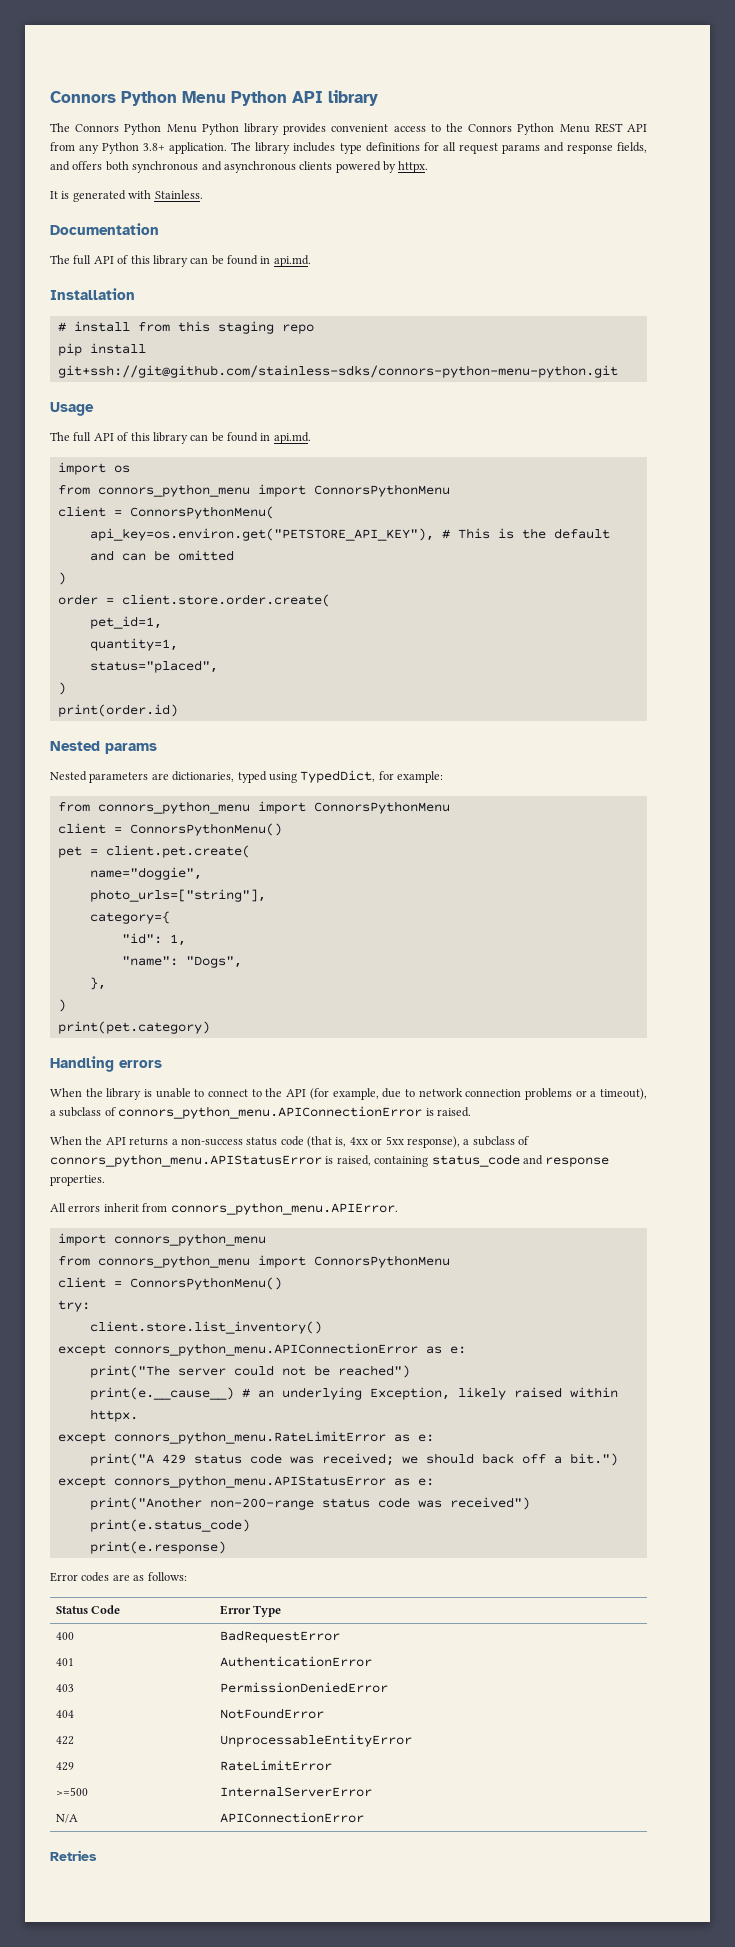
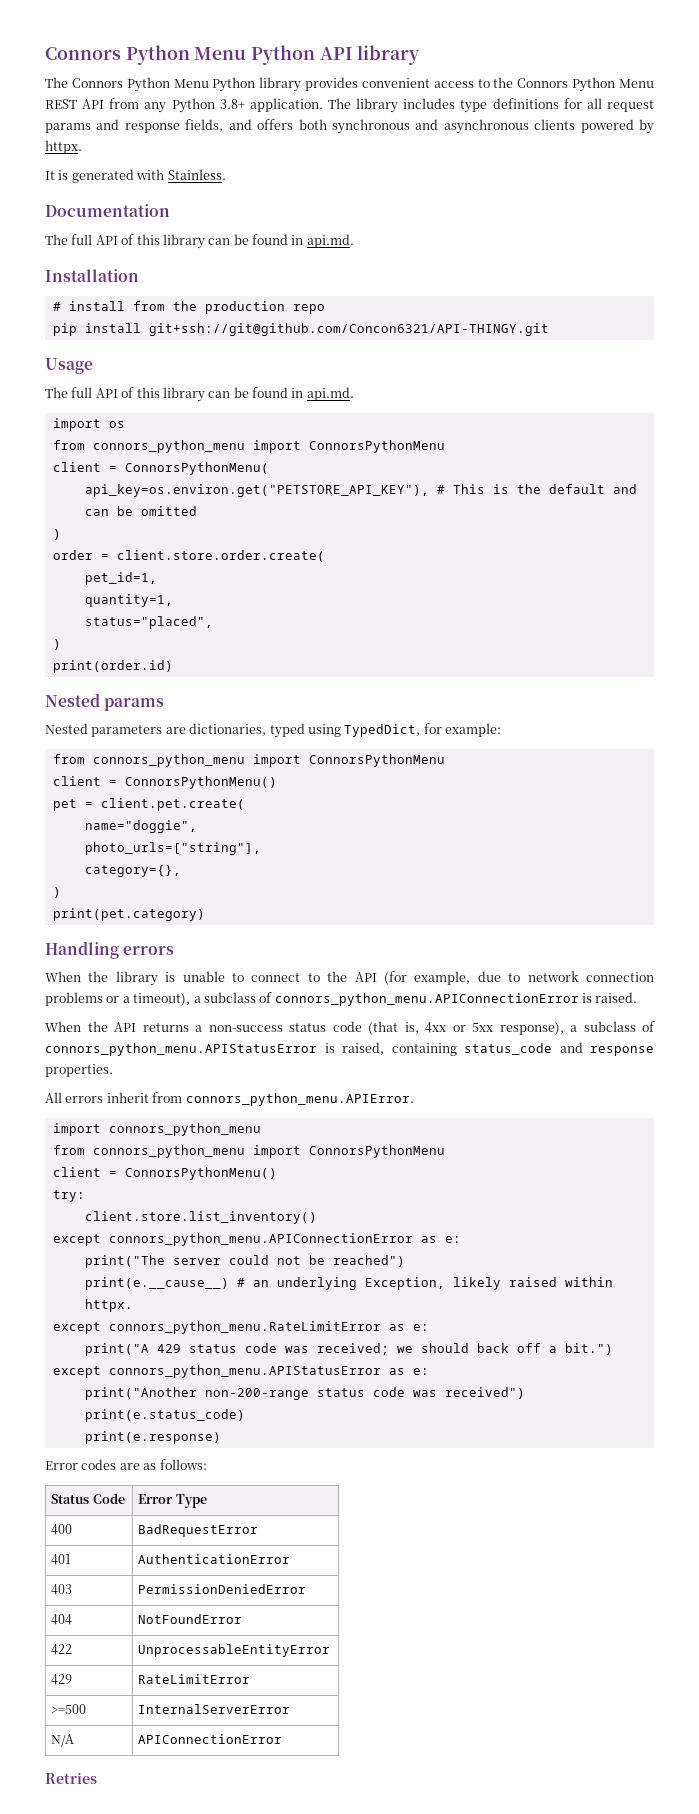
[177,321,274,334] this staging -> [172,301,285,314] the production
[57,365,618,378] git+ssh://git@github.com/stainless-sdks/connors-python-menu-python.git -> [148,323,549,336] git+ssh://git@github.com/Concon6321/API-THINGY.git
[89,911,170,924] [121,933,186,946] [121,956,242,968] [89,977,106,990] category={ // "id": 1, // "name": "Dogs", // }, -> [84,865,181,877] category={},

